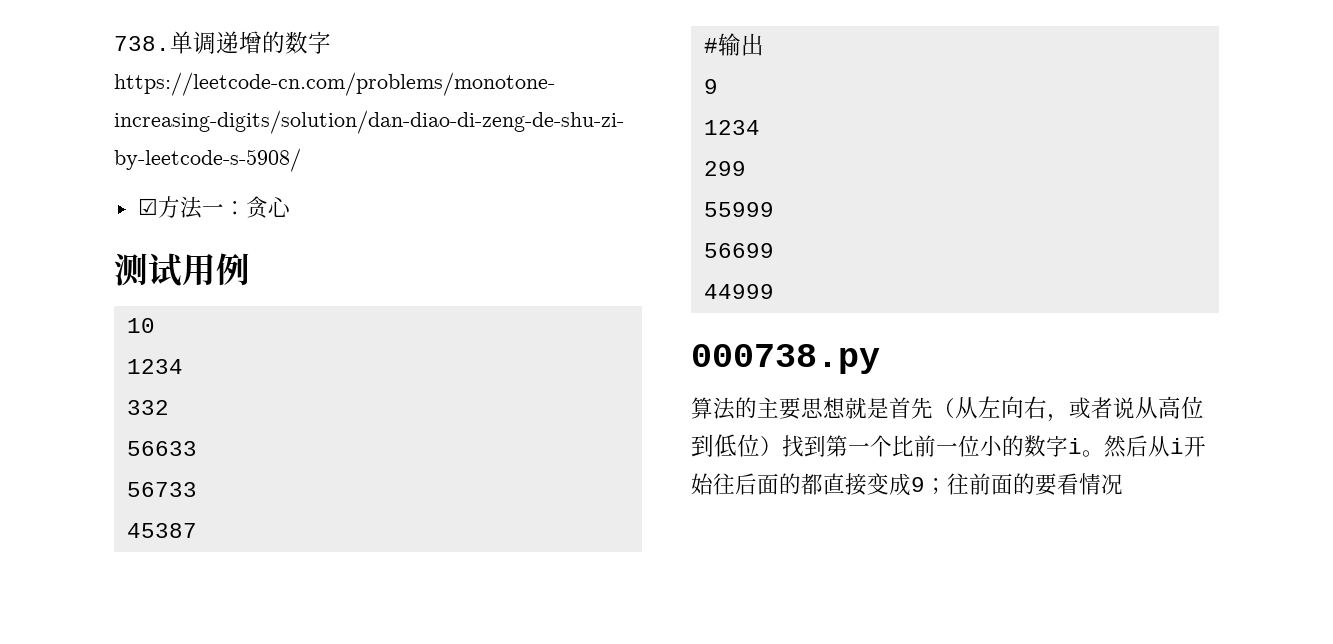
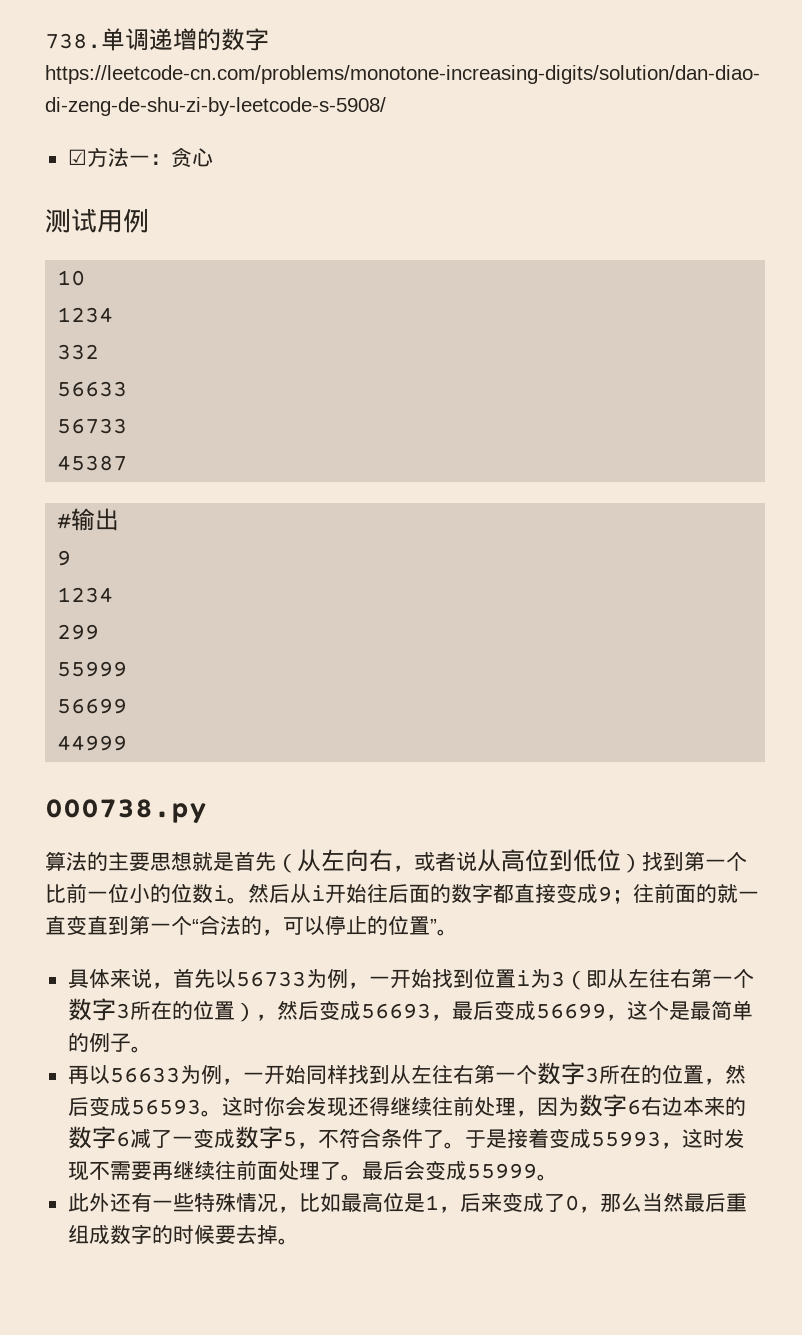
[1024,435,1068,457] 数字 -> [171,883,213,903] 位数
(801, 483) none -> [451,883,493,903] 数字
[1035,473,1123,496] 要看情况 -> [717,884,759,903] [45,915,458,936] [67,968,754,990] [67,998,753,1022] [67,1033,152,1053] [67,1062,746,1085] [67,1094,746,1117] [67,1126,745,1149] [67,1160,558,1181] [67,1192,747,1213] [67,1224,299,1245] 就一直变直到第一个“合法的，可以停止的位置”。 // 具体来说，首先以56733为例，一开始找到位置i为3（即从左往右第一个数字3所在的位置），然后变成56693，最后变成56699，这个是最简单的例子。 // 再以56633为例，一开始同样找到从左往右第一个数字3所在的位置，然后变成56593。这时你会发现还得继续往前处理，因为数字6右边本来的数字6减了一变成数字5，不符合条件了。于是接着变成55993，这时发现不需要再继续往前面处理了。最后会变成55999。 // 此外还有一些特殊情况，比如最高位是1，后来变成了0，那么当然最后重组成数字的时候要去掉。

